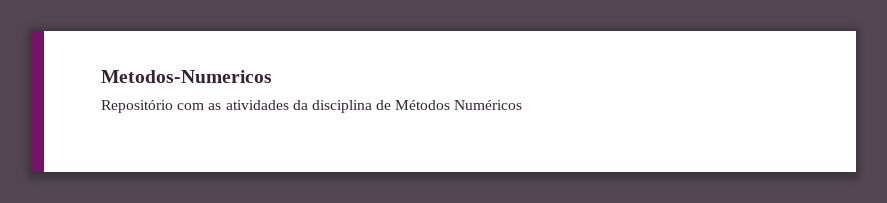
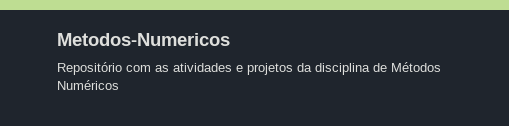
(289, 105) none -> [236,63,293,75] e projetos

